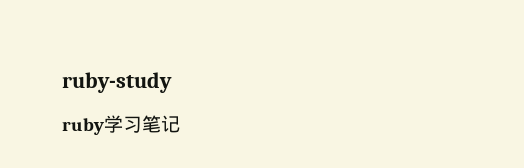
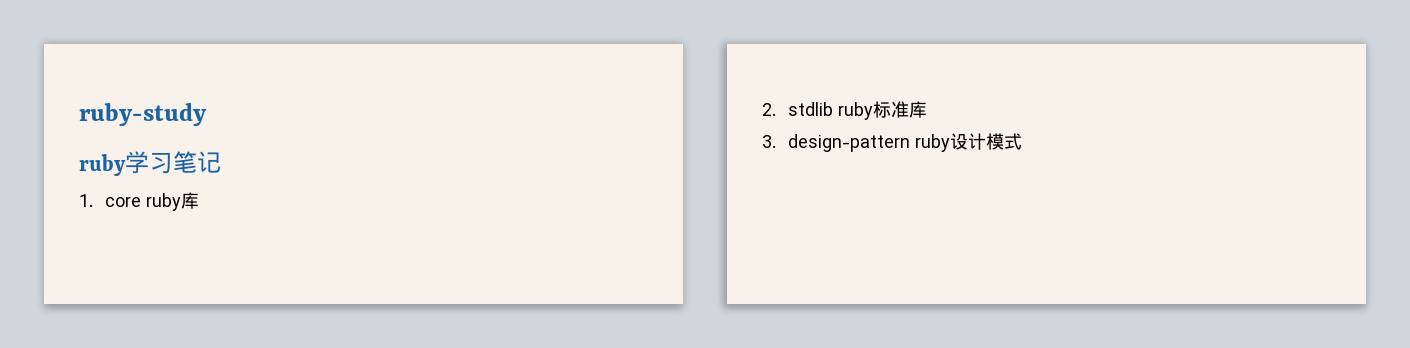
(180, 124) none -> [79,192,199,211] [762,101,927,120] [762,133,1022,152] // 1. core ruby库 // 2. stdlib ruby标准库 // 3. design-pattern ruby设计模式

